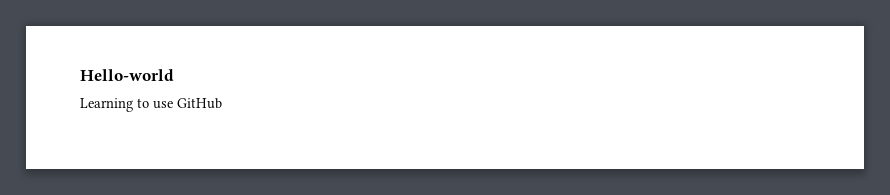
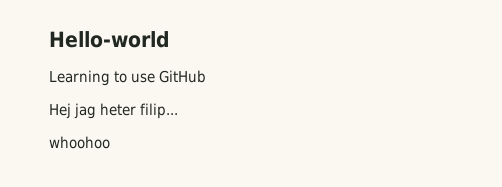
(222, 103) none -> [49,103,178,119] [49,136,110,149] // Hej jag heter filip... // whoohoo

